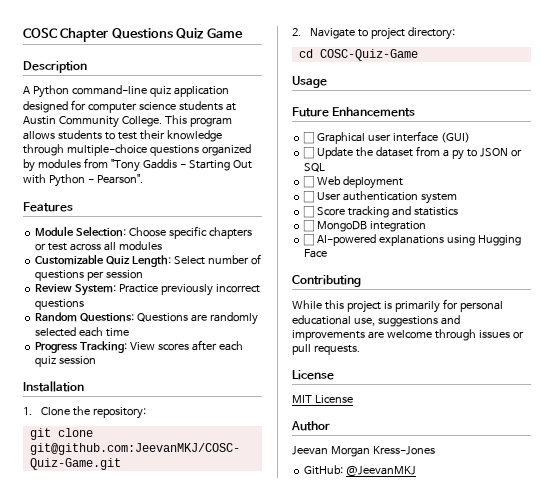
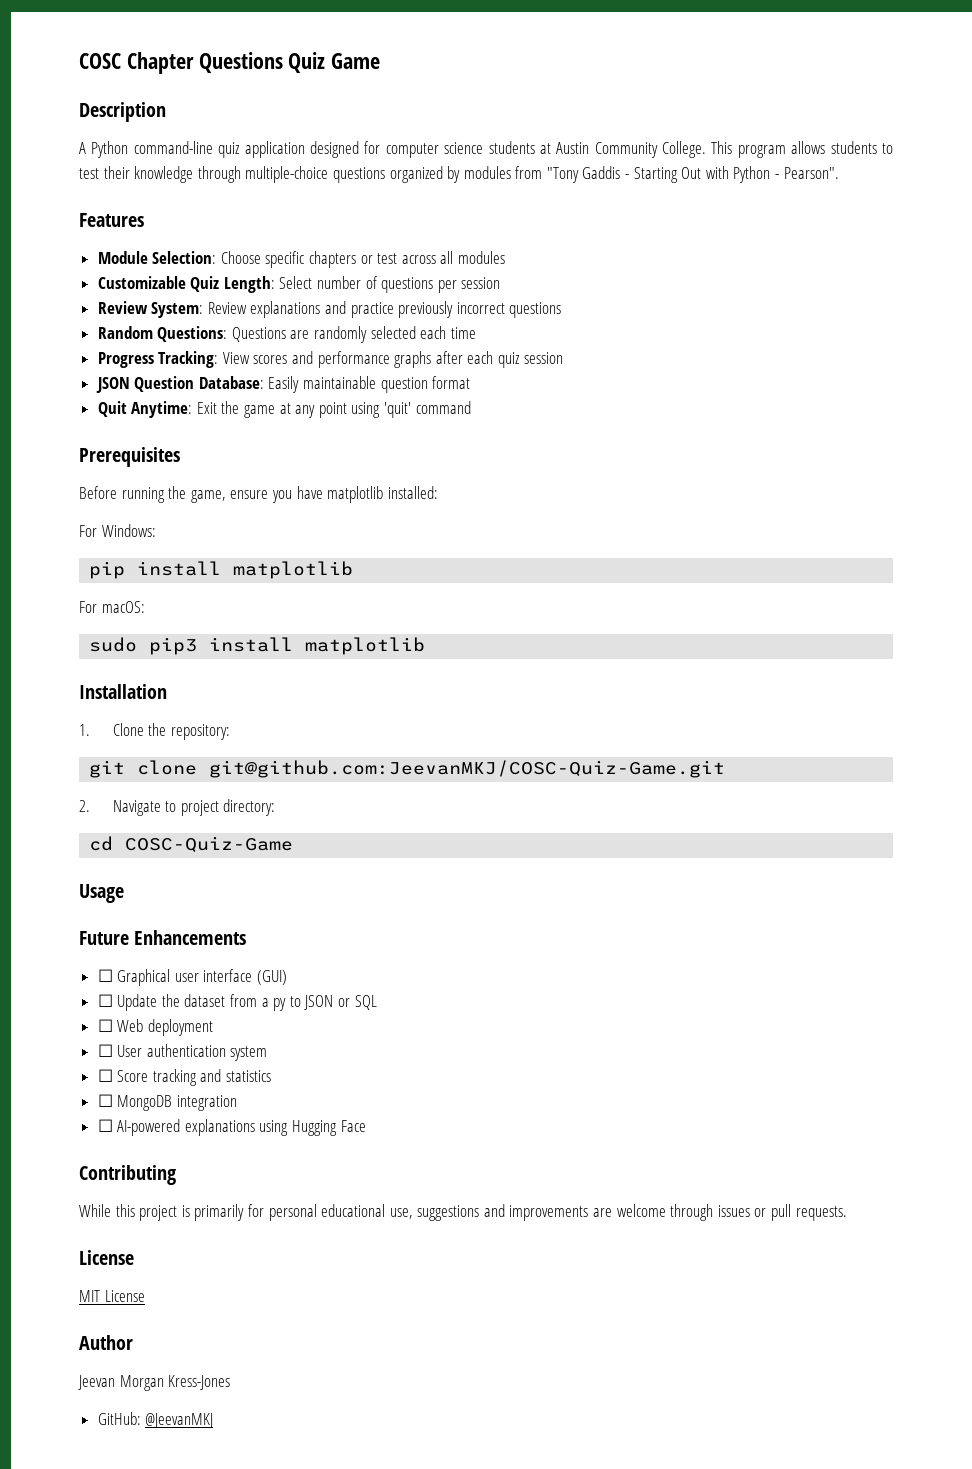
[119,284,159,293] Practice -> [207,301,394,318] Review explanations and practice
(190, 347) none -> [292,351,432,368] and performance graphs
(97, 360) none -> [95,376,471,393] [97,401,471,418] [79,447,180,467] [79,486,438,503] [79,524,156,537] [89,561,354,579] [79,601,145,613] [89,637,426,655] // JSON Question Database: Easily maintainable question format // Quit Anytime: Exit the game at any point using 'quit' command // Prerequisites // Before running the game, ensure you have matplotlib installed: // For Windows: // pip install matplotlib // For macOS: // sudo pip3 install matplotlib

